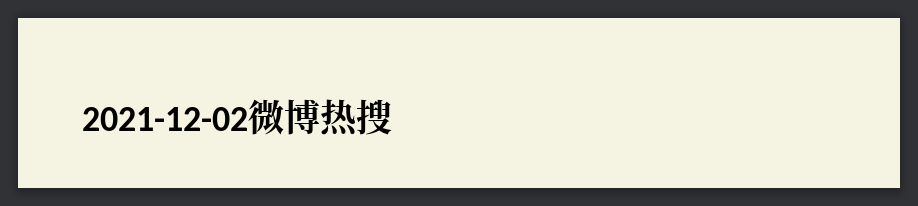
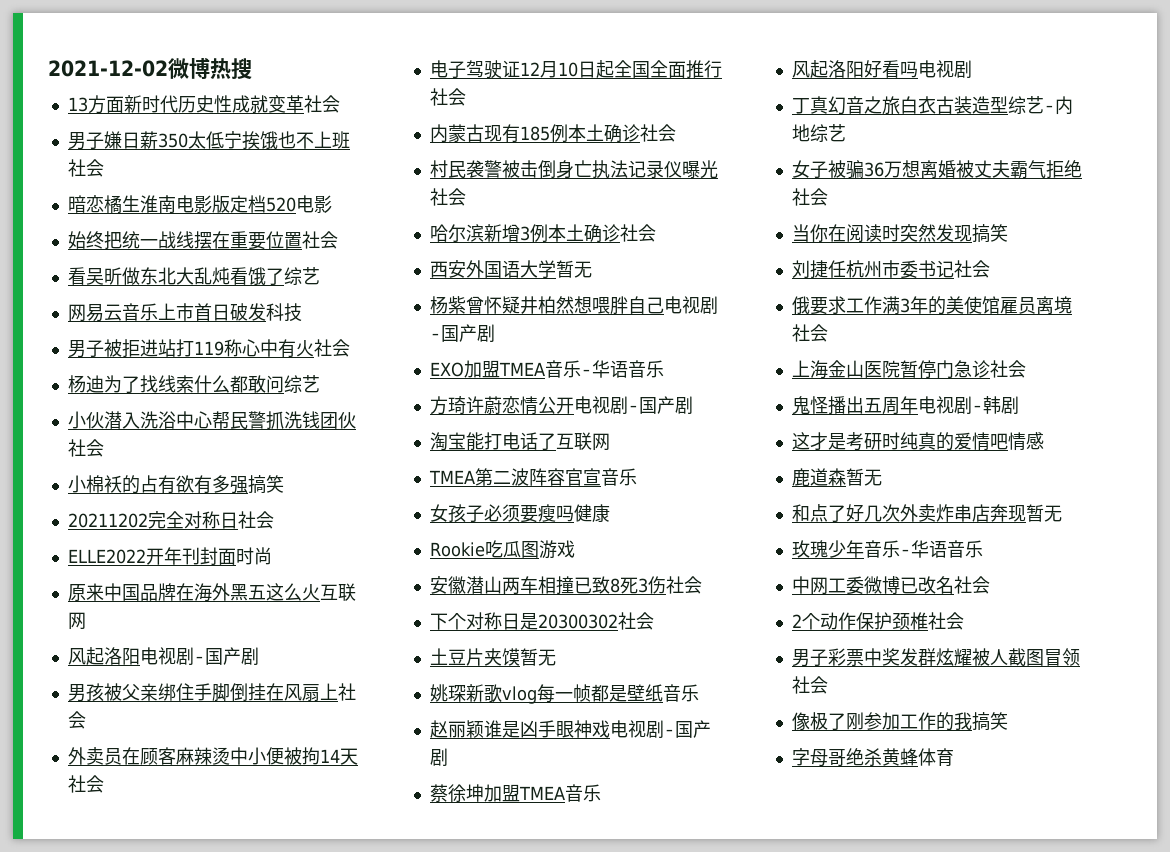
(392, 117) none -> [67,95,340,114] [67,131,350,150] [67,159,104,177] [67,195,332,213] [67,231,338,250] [67,267,320,286] [67,303,302,322] [67,339,350,358] [67,375,320,394] [67,411,356,430] [67,439,104,457] [67,475,284,494] [67,511,274,529] [67,547,272,565] [67,583,356,602] [67,612,86,630] [67,647,259,665] [67,683,356,702] [67,711,86,729] [67,747,358,765] [67,775,104,793] [429,60,722,79] [429,88,466,106] [429,124,676,143] [429,160,718,179] [429,188,466,206] [429,224,656,243] [429,260,592,278] [429,296,718,315] [429,324,495,342] [429,360,664,378] [429,396,693,415] [429,432,610,451] [428,468,637,486] [429,504,610,523] [429,540,575,559] [429,576,702,595] [429,612,654,630] [429,648,556,666] [429,684,699,704] [429,720,711,738] [429,748,448,766] [429,784,601,803] [791,60,972,78] [791,96,1073,115] [791,124,846,143] [791,160,1082,179] [791,188,828,206] [791,224,1008,243] [791,260,990,279] [791,296,1072,315] [791,324,828,342] [791,360,1026,379] [791,396,1019,415] [791,432,1044,451] [791,468,882,486] [791,504,1062,522] [791,540,983,558] [791,576,990,595] [791,612,964,630] [791,648,1080,667] [791,676,828,694] [791,712,1008,731] [791,748,954,767] // 13方面新时代历史性成就变革社会 // 男子嫌日薪350太低宁挨饿也不上班社会 // 暗恋橘生淮南电影版定档520电影 // 始终把统一战线摆在重要位置社会 // 看吴昕做东北大乱炖看饿了综艺 // 网易云音乐上市首日破发科技 // 男子被拒进站打119称心中有火社会 // 杨迪为了找线索什么都敢问综艺 // 小伙潜入洗浴中心帮民警抓洗钱团伙社会 // 小棉袄的占有欲有多强搞笑 // 20211202完全对称日社会 // ELLE2022开年刊封面时尚 // 原来中国品牌在海外黑五这么火互联网 // 风起洛阳电视剧-国产剧 // 男孩被父亲绑住手脚倒挂在风扇上社会 // 外卖员在顾客麻辣烫中小便被拘14天社会 // 电子驾驶证12月10日起全国全面推行社会 // 内蒙古现有185例本土确诊社会 // 村民袭警被击倒身亡执法记录仪曝光社会 // 哈尔滨新增3例本土确诊社会 // 西安外国语大学暂无 // 杨紫曾怀疑井柏然想喂胖自己电视剧-国产剧 // EXO加盟TMEA音乐-华语音乐 // 方琦许蔚恋情公开电视剧-国产剧 // 淘宝能打电话了互联网 // TMEA第二波阵容官宣音乐 // 女孩子必须要瘦吗健康 // Rookie吃瓜图游戏 // 安徽潜山两车相撞已致8死3伤社会 // 下个对称日是20300302社会 // 土豆片夹馍暂无 // 姚琛新歌vlog每一帧都是壁纸音乐 // 赵丽颖谁是凶手眼神戏电视剧-国产剧 // 蔡徐坤加盟TMEA音乐 // 风起洛阳好看吗电视剧 // 丁真幻音之旅白衣古装造型综艺-内地综艺 // 女子被骗36万想离婚被丈夫霸气拒绝社会 // 当你在阅读时突然发现搞笑 // 刘捷任杭州市委书记社会 // 俄要求工作满3年的美使馆雇员离境社会 // 上海金山医院暂停门急诊社会 // 鬼怪播出五周年电视剧-韩剧 // 这才是考研时纯真的爱情吧情感 // 鹿道森暂无 // 和点了好几次外卖炸串店奔现暂无 // 玫瑰少年音乐-华语音乐 // 中网工委微博已改名社会 // 2个动作保护颈椎社会 // 男子彩票中奖发群炫耀被人截图冒领社会 // 像极了刚参加工作的我搞笑 // 字母哥绝杀黄蜂体育

